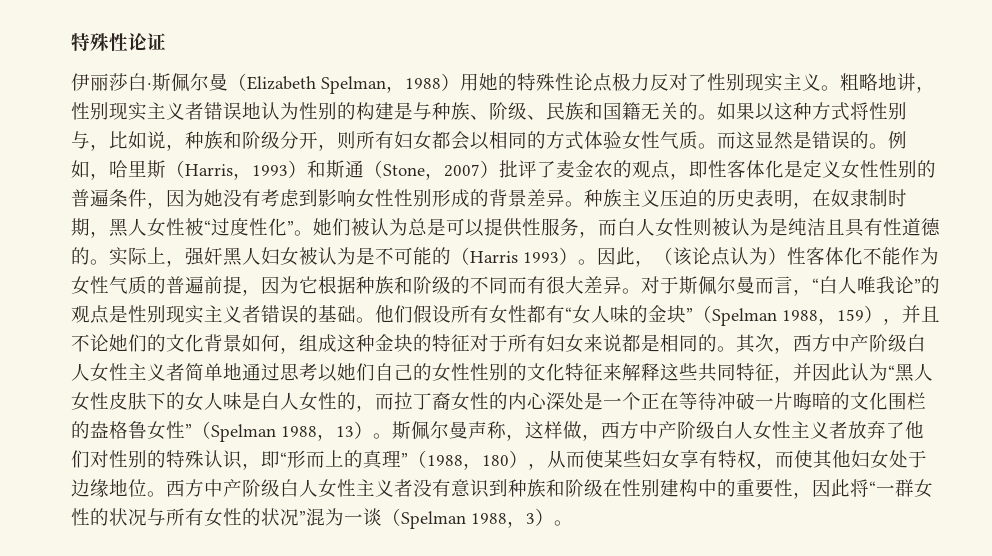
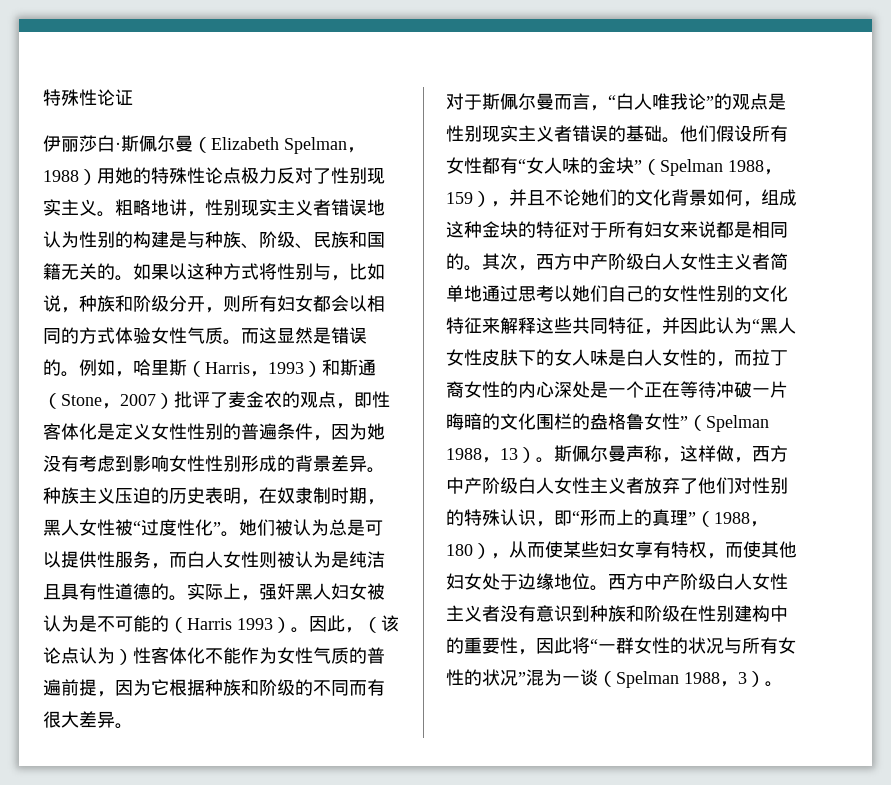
(641, 291) none -> (133, 726) //

